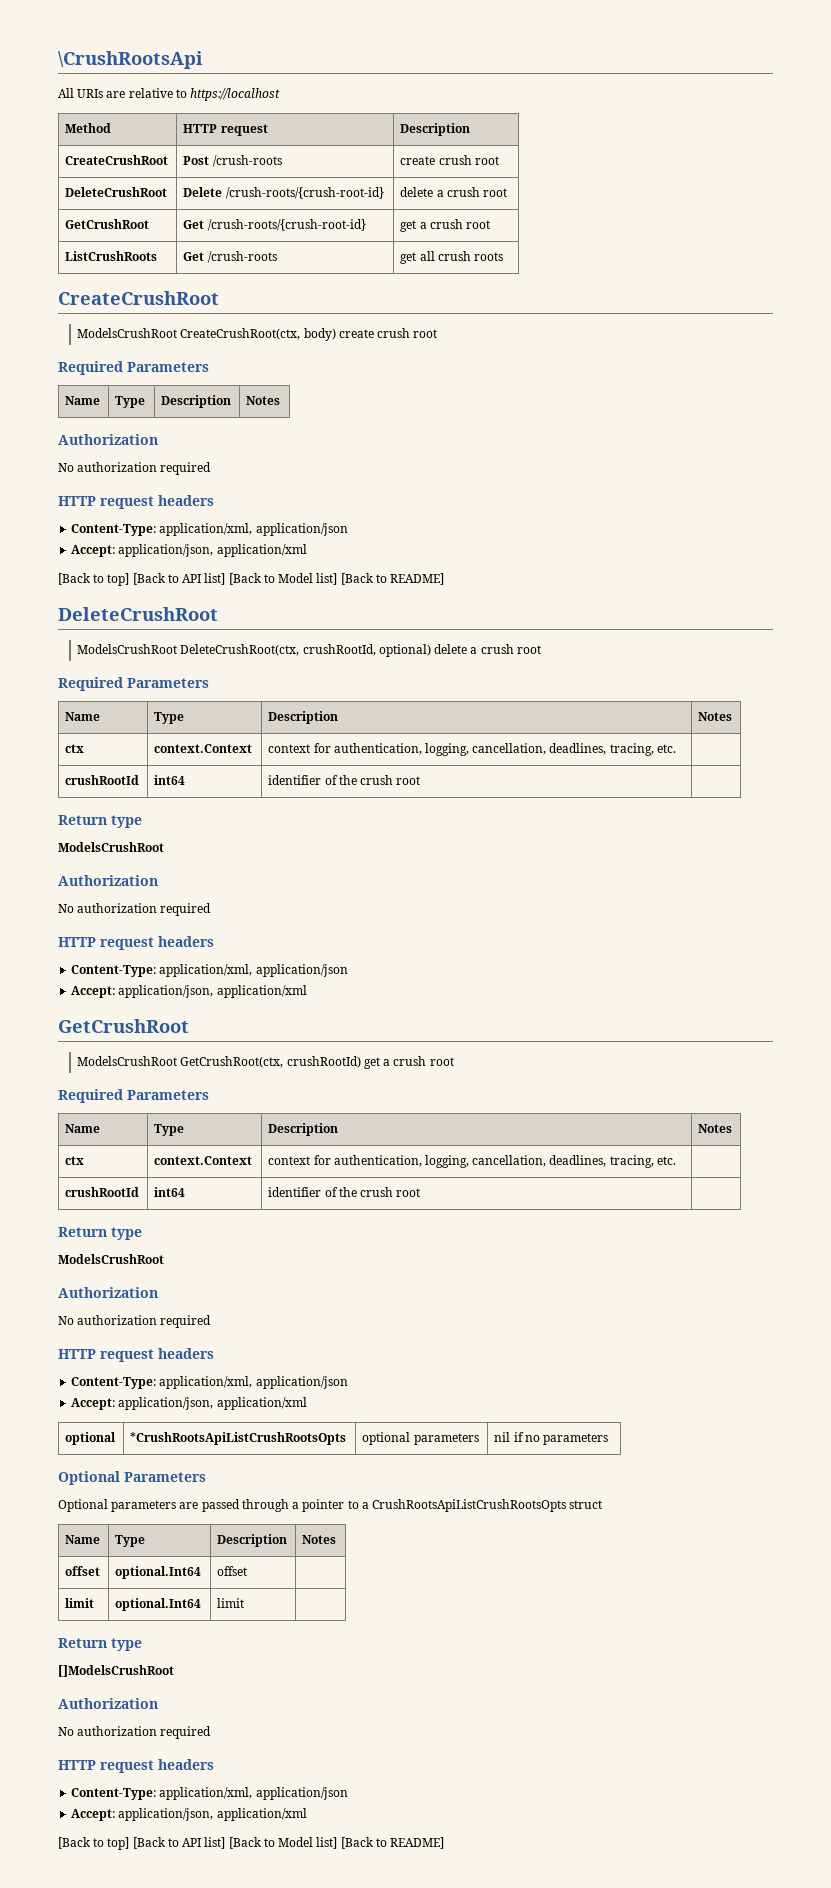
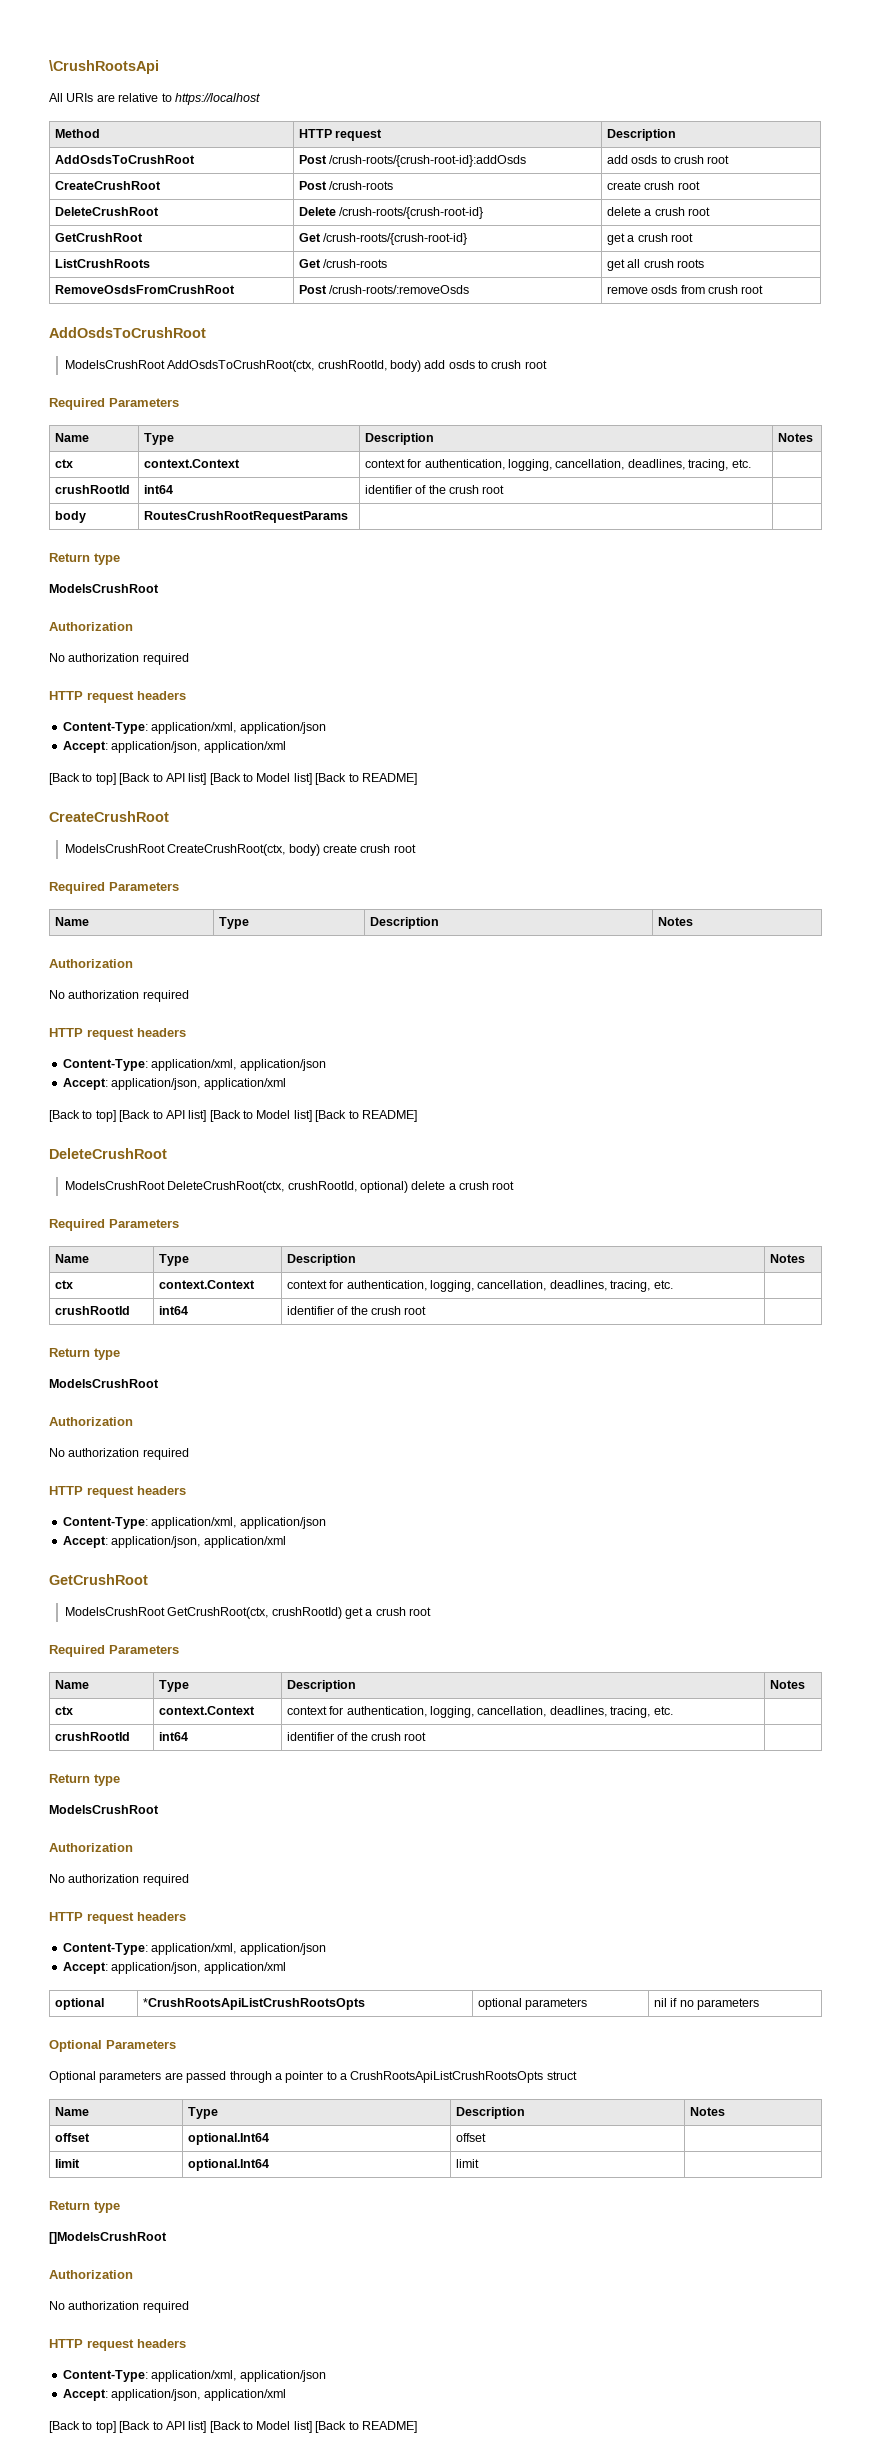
(471, 129) none -> [54,155,195,164] [298,155,527,167] [606,155,730,164] // AddOsdsToCrushRoot | Post /crush-roots/{crush-root-id}:addOsds | add osds to crush root
(504, 256) none -> [54,285,235,294] [298,285,470,294] [606,285,764,294] [49,327,206,338] [64,360,547,372] [49,398,179,410] [54,433,89,442] [143,433,174,445] [364,433,434,445] [777,433,813,442] [54,459,73,468] [143,459,240,468] [364,459,751,471] [54,485,130,494] [143,485,173,494] [364,485,505,494] [54,511,86,523] [143,511,348,523] [49,553,120,565] [49,584,159,593] [49,622,133,631] [49,653,189,665] [49,691,186,703] [62,722,326,734] [62,741,286,753] [49,773,417,785] // RemoveOsdsFromCrushRoot | Post /crush-roots/:removeOsds | remove osds from crush root // AddOsdsToCrushRoot // ModelsCrushRoot AddOsdsToCrushRoot(ctx, crushRootId, body) add osds to crush root // Required Parameters // Name | Type | Description | Notes // ctx | context.Context | context for authentication, logging, cancellation, deadlines, tracing, etc. | // crushRootId | int64 | identifier of the crush root | // body | RoutesCrushRootRequestParams | | // Return type // ModelsCrushRoot // Authorization // No authorization required // HTTP request headers // Content-Type: application/xml, application/json // Accept: application/json, application/xml // [Back to top] [Back to API list] [Back to Model list] [Back to README]

